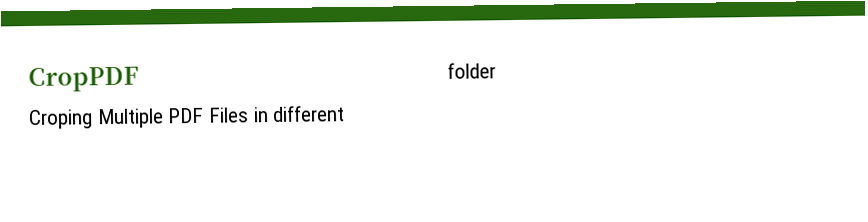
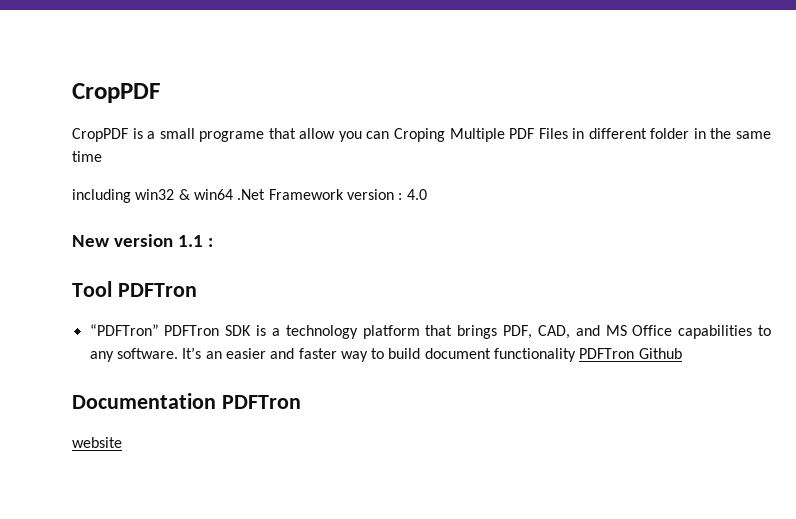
(139, 79) none -> [72,128,390,142] CropPDF is a small programe that allow you can
(496, 70) none -> [693,128,771,139] [72,151,102,162] [72,189,427,203] [72,234,213,247] [72,281,197,297] [89,324,771,339] [89,347,682,362] [72,393,301,409] [72,437,122,448] in the same time // including win32 & win64 .Net Framework version : 4.0 // New version 1.1 : // Tool PDFTron // “PDFTron” PDFTron SDK is a technology platform that brings PDF, CAD, and MS Office capabilities to any software. It’s an easier and faster way to build document functionality PDFTron Github // Documentation PDFTron // website

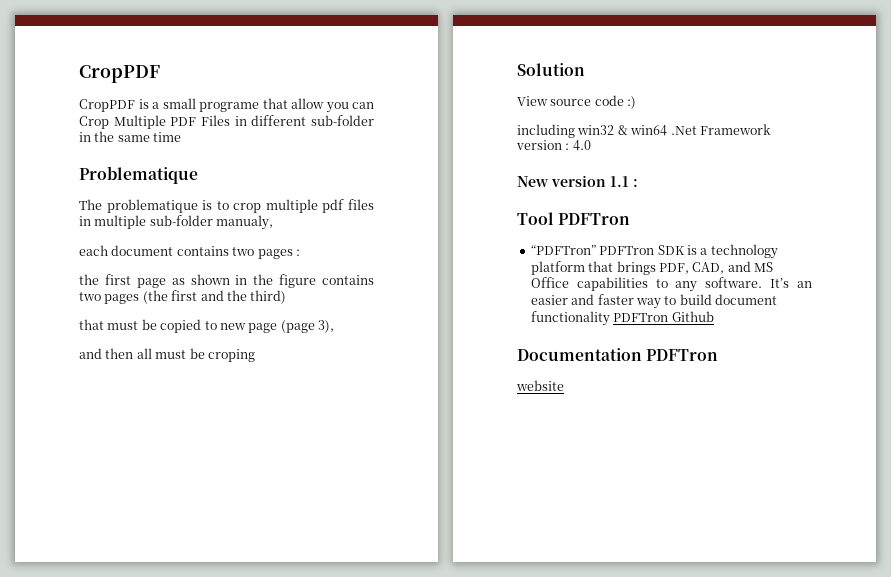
[393,128,445,142] Croping -> [79,116,109,129] Crop
[650,128,690,139] folder -> [311,115,374,126] sub-folder
(102, 156) none -> [79,166,198,184] [79,199,374,213] [79,215,274,230] [79,245,300,259] [79,274,374,288] [79,290,287,304] [79,319,334,333] [79,348,255,362] [517,63,585,76] [517,95,637,109] // Problematique // The problematique is to crop multiple pdf files in multiple sub-folder manualy, // each document contains two pages : // the first page as shown in the figure contains two pages (the first and the third) // that must be copied to new page (page 3), // and then all must be croping // Solution // View source code :)

